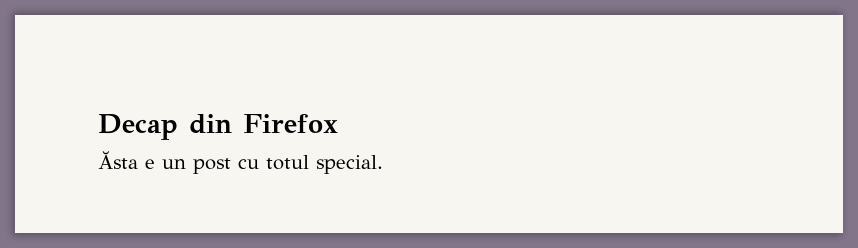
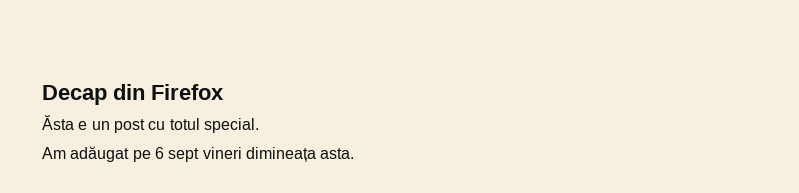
(383, 164) none -> [42,146,355,162] // Am adăugat pe 6 sept vineri dimineața asta.

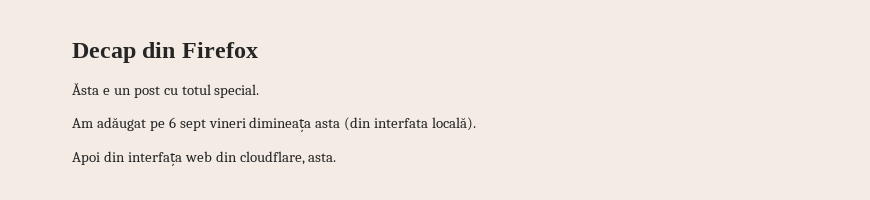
(316, 154) none -> [315,117,477,131] [72,151,305,166] asta (din interfata locală). // Apoi din interfața web din cloudflare,

